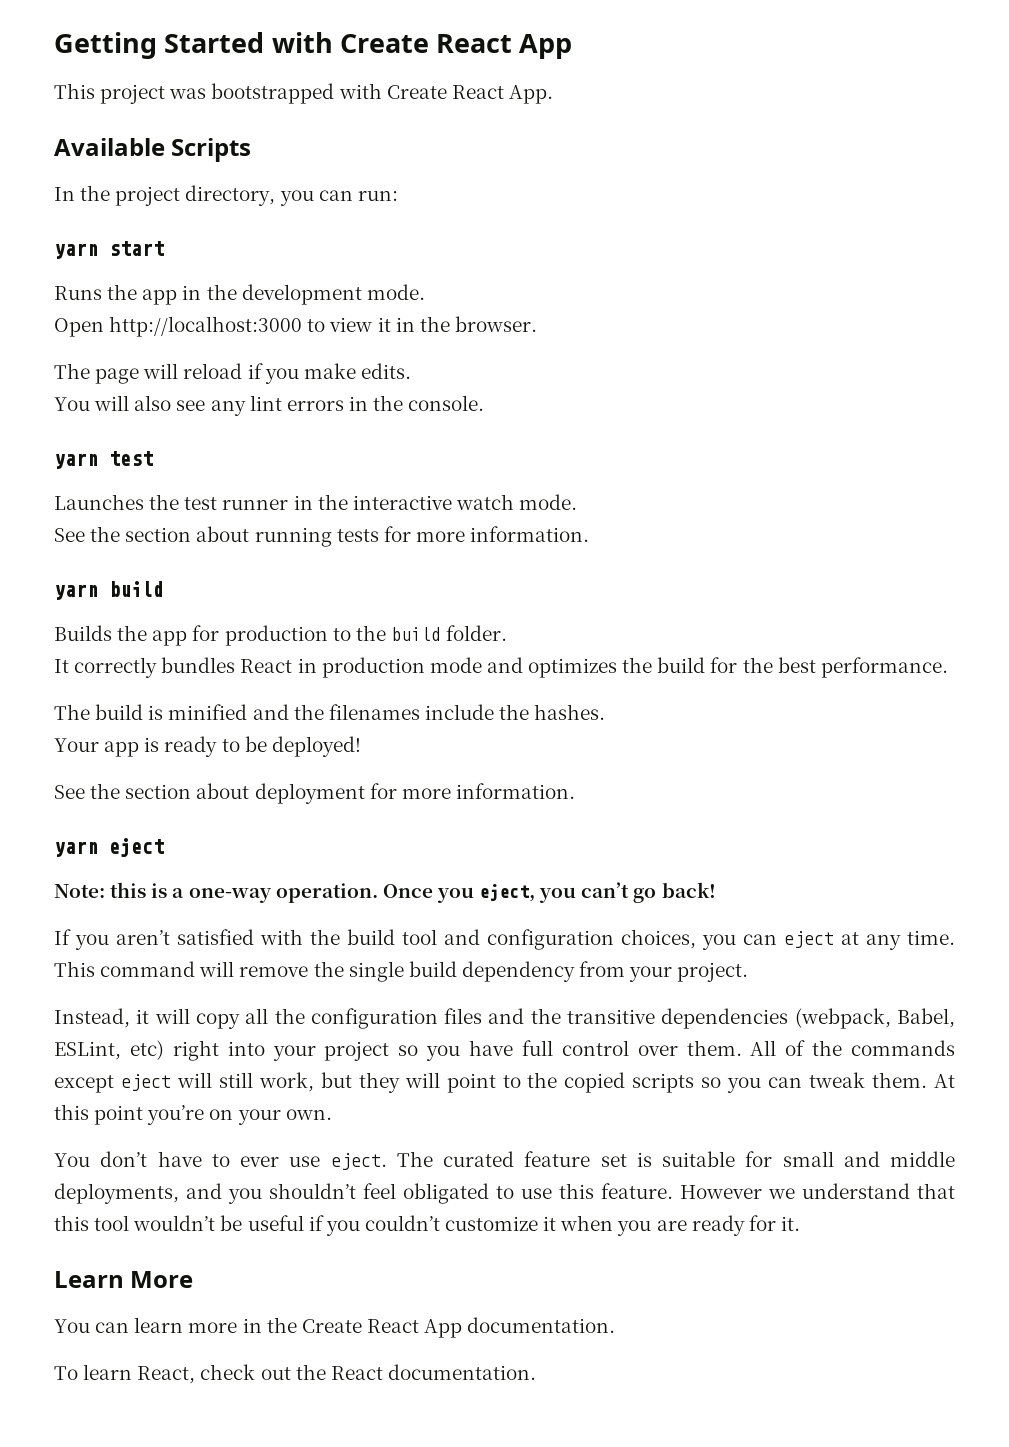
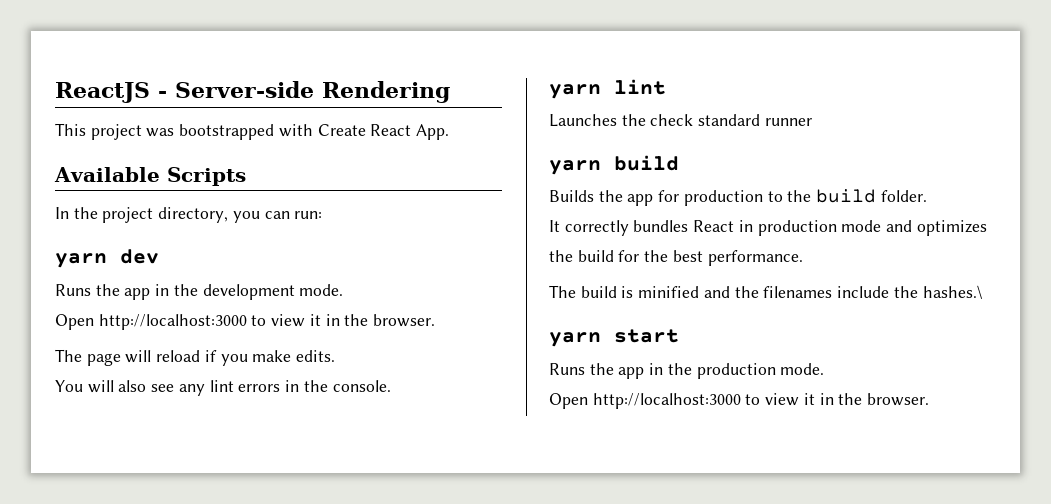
[54,32,573,59] Getting Started with Create React App -> [55,81,450,103] ReactJS - Server-side Rendering
[109,241,164,256] start -> [120,249,159,264] dev
[109,451,153,466] test -> [614,79,666,95] lint
[184,497,218,510] test -> [650,114,761,126] check standard
[293,494,578,510] [54,526,590,547] in the interactive watch mode. // See the section about running tests for more information. -> (812, 122) none
[534,704,606,720] [54,736,361,757] [54,783,575,804] [54,838,164,857] [54,882,716,903] [54,929,955,950] [54,961,749,982] [54,1008,955,1029] [54,1040,955,1061] [54,1072,956,1093] [54,1104,332,1125] [54,1151,955,1170] [54,1183,955,1204] [54,1215,800,1236] [54,1271,194,1288] [54,1317,616,1338] [54,1364,536,1384] hashes. // Your app is ready to be deployed! // See the section about deployment for more information. // yarn eject // Note: this is a one-way operation. Once you eject, you can’t go back! // If you aren’t satisfied with the build tool and configuration choices, you can eject at any time. This command will remove the single build dependency from your project. // Instead, it will copy all the configuration files and the transitive dependencies (webpack, Babel, ESLint, etc) right into your project so you have full control over them. All of the commands except eject will still work, but they will point to the copied scripts so you can tweak them. At this point you’re on your own. // You don’t have to ever use eject. The curated feature set is suitable for small and middle deployments, and you shouldn’t feel obligated to use this feature. However we understand that this tool wouldn’t be useful if you couldn’t customize it when you are ready for it. // Learn More // You can learn more in the Create React App documentation. // To learn React, check out the React documentation. -> [922,285,983,299] [549,329,679,347] [549,363,825,379] [549,393,930,409] hashes.\ // yarn start // Runs the app in the production mode. // Open http://localhost:3000 to view it in the browser.

